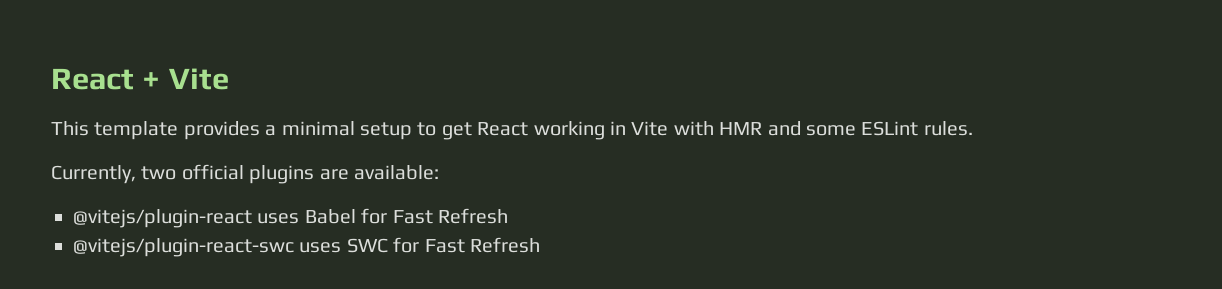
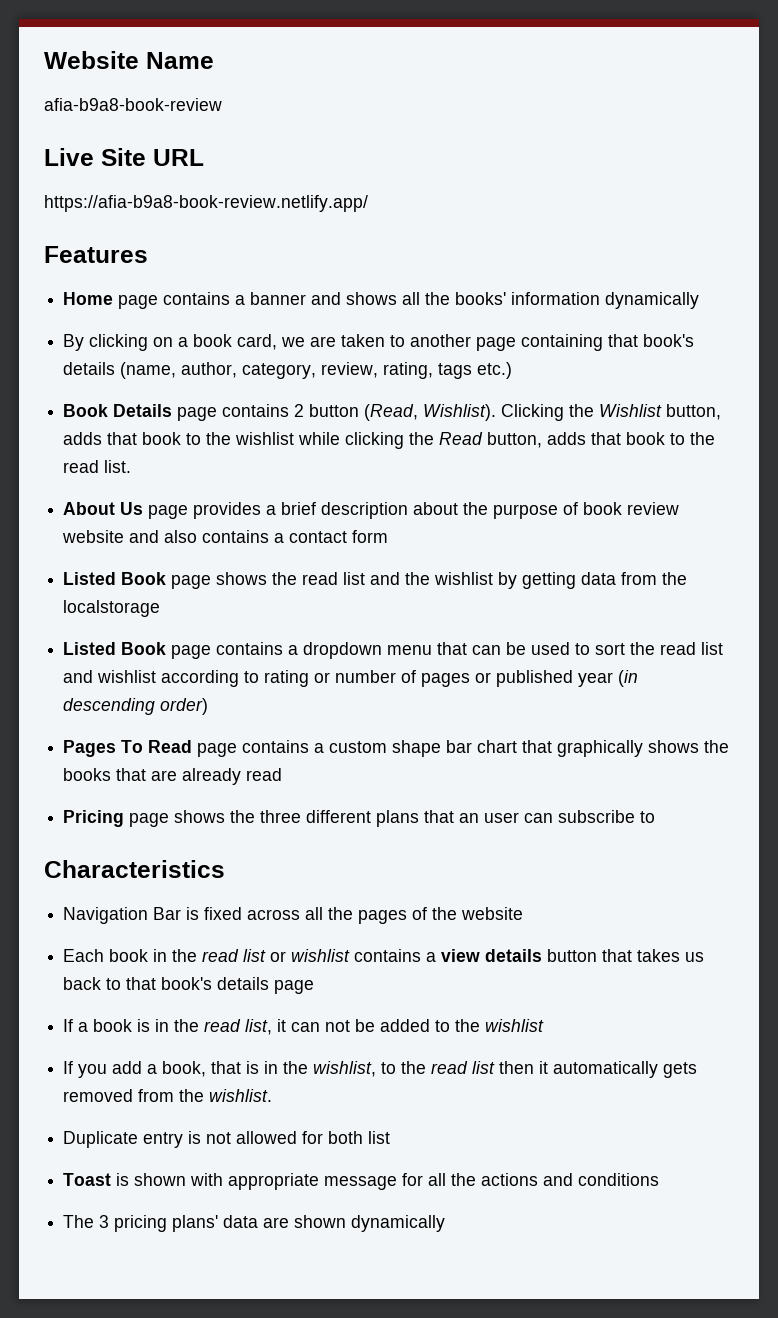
[51,68,229,90] [51,121,973,140] [51,164,439,184] [73,208,508,228] [73,237,540,257] React + Vite // This template provides a minimal setup to get React working in Vite with HMR and some ESLint rules. // Currently, two official plugins are available: // @vitejs/plugin-react uses Babel for Fast Refresh // @vitejs/plugin-react-swc uses SWC for Fast Refresh -> [44,51,214,69] [44,98,222,111] [44,148,204,166] [44,195,368,212] [44,246,148,263] [63,292,700,309] [63,334,695,351] [63,362,513,379] [63,404,722,421] [63,432,716,449] [63,460,132,473] [63,502,680,519] [62,530,389,543] [63,572,688,589] [63,600,161,617] [63,642,724,659] [63,670,639,687] [63,698,209,715] [63,740,730,757] [63,768,283,785] [63,810,656,827] [44,860,225,878] [63,907,524,924] [63,949,705,962] [63,977,315,994] [63,1019,545,1035] [63,1061,698,1078] [63,1089,273,1102] [63,1131,391,1148] [63,1173,660,1190] [63,1215,446,1232] Website Name // afia-b9a8-book-review // Live Site URL // https://afia-b9a8-book-review.netlify.app/ // Features // Home page contains a banner and shows all the books' information dynamically // By clicking on a book card, we are taken to another page containing that book's details (name, author, category, review, rating, tags etc.) // Book Details page contains 2 button (Read, Wishlist). Clicking the Wishlist button, adds that book to the wishlist while clicking the Read button, adds that book to the read list. // About Us page provides a brief description about the purpose of book review website and also contains a contact form // Listed Book page shows the read list and the wishlist by getting data from the localstorage // Listed Book page contains a dropdown menu that can be used to sort the read list and wishlist according to rating or number of pages or published year (in descending order) // Pages To Read page contains a custom shape bar chart that graphically shows the books that are already read // Pricing page shows the three different plans that an user can subscribe to // Characteristics // Navigation Bar is fixed across all the pages of the website // Each book in the read list or wishlist contains a view details button that takes us back to that book's details page // If a book is in the read list, it can not be added to the wishlist // If you add a book, that is in the wishlist, to the read list then it automatically gets removed from the wishlist. // Duplicate entry is not allowed for both list // Toast is shown with appropriate message for all the actions and conditions // The 3 pricing plans' data are shown dynamically

